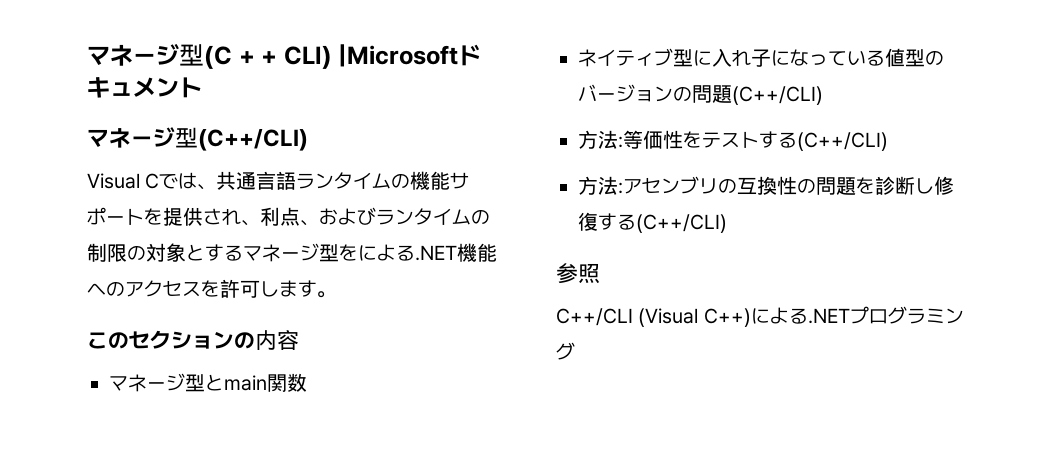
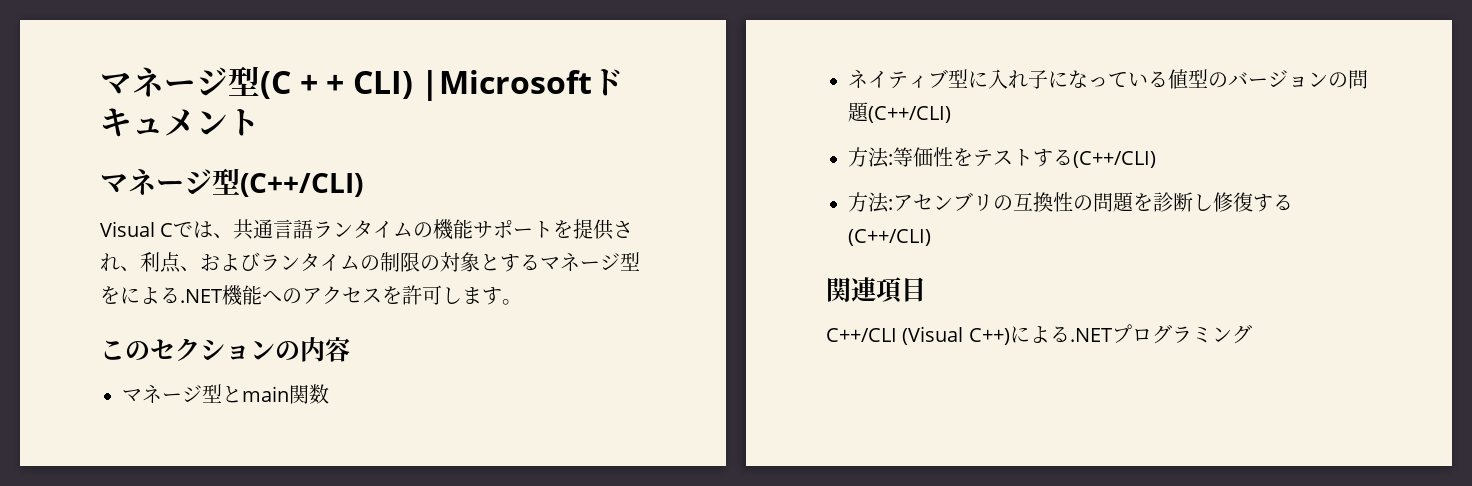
[556,263,600,284] 参照 -> [826,277,926,303] 関連項目

